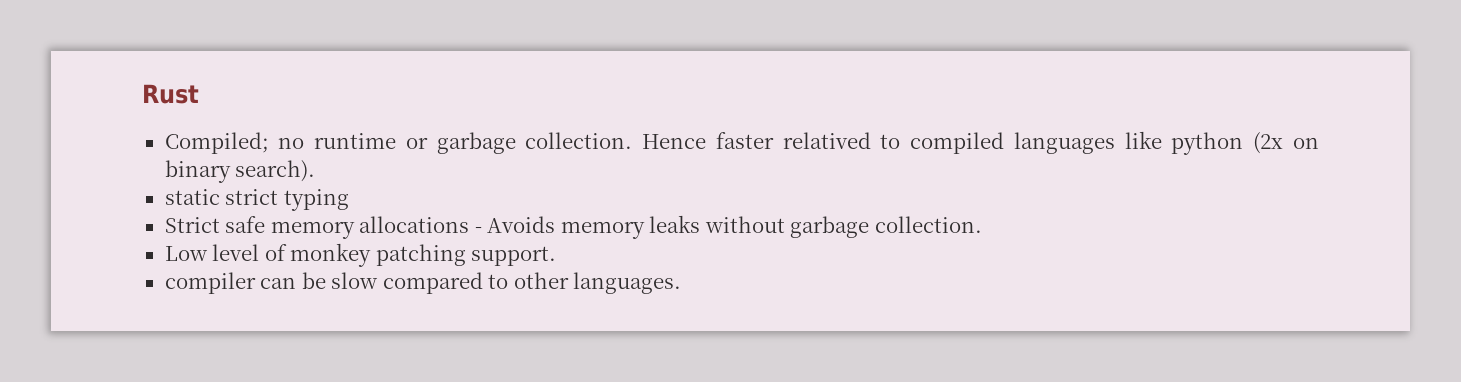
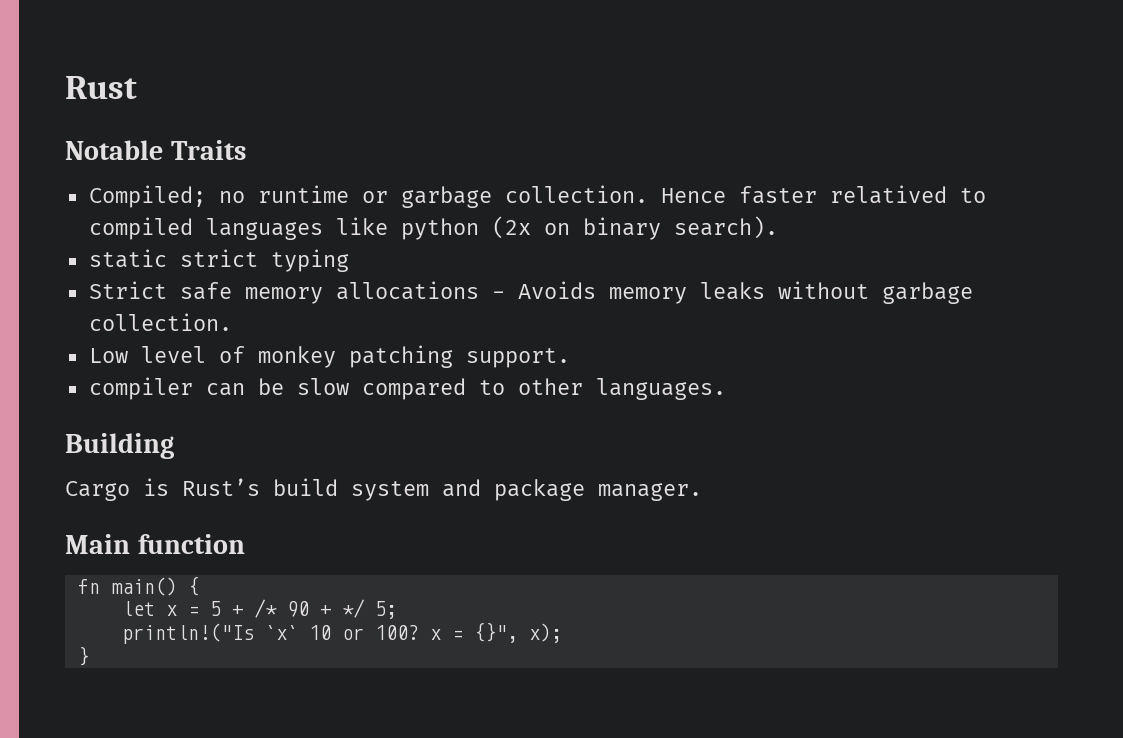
(199, 94) none -> [65,140,246,160] // Notable Traits
(682, 283) none -> [65,433,174,459] [65,478,702,501] [65,534,245,554] [77,576,199,596] [121,599,397,619] [121,622,562,644] [77,646,89,666] // Building // Cargo is Rust’s build system and package manager. // Main function // fn main() { // let x = 5 + /* 90 + */ 5; // println!("Is `x` 10 or 100? x = {}", x); // }

